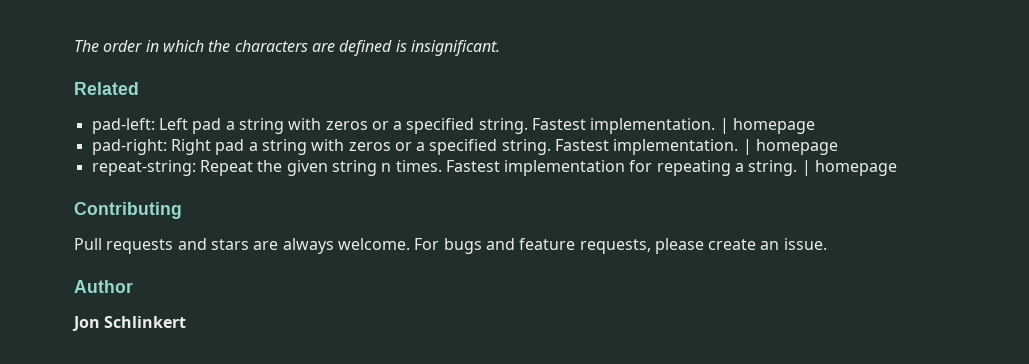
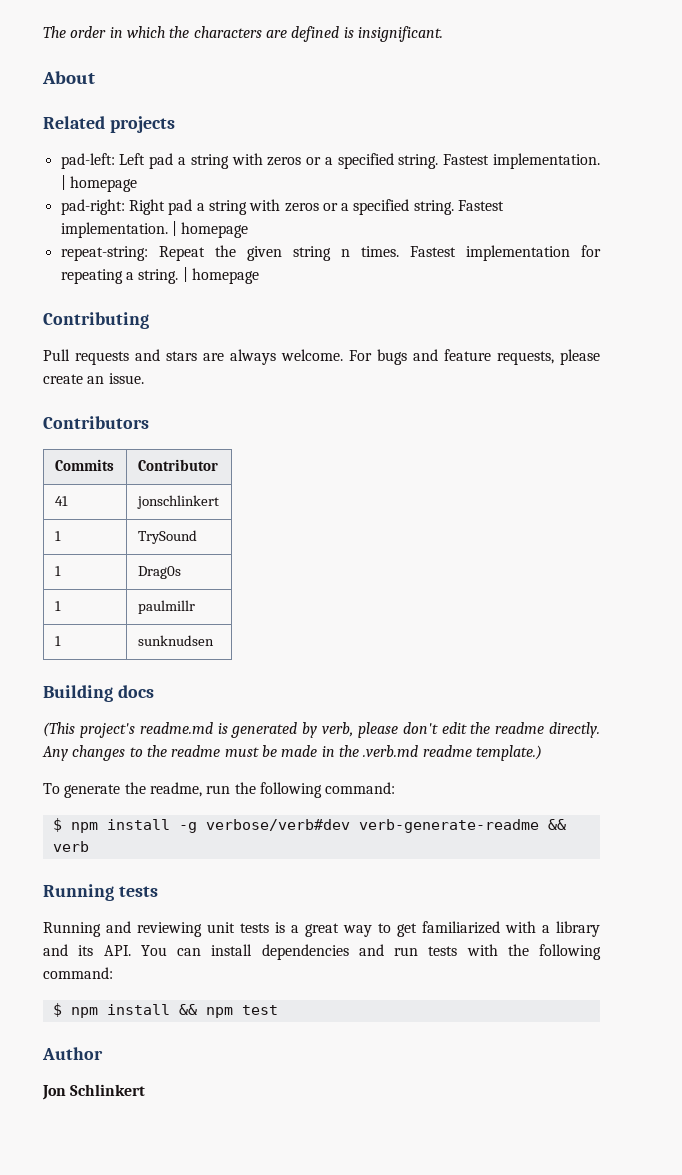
(500, 48) none -> [42,71,95,84] // About
(139, 88) none -> [109,116,175,133] projects
(827, 244) none -> [43,416,149,429] [54,459,114,471] [137,459,218,471] [54,496,68,506] [136,495,219,509] [54,531,61,541] [137,530,197,544] [54,566,61,576] [137,566,181,579] [54,601,61,611] [137,600,195,614] [54,636,61,646] [137,635,214,646] [43,685,154,702] [43,722,600,738] [42,745,542,761] [43,782,396,798] [52,818,566,833] [52,841,89,852] [43,884,158,901] [43,921,600,937] [43,944,601,960] [43,967,113,979] [52,1003,278,1018] // Contributors // Commits | Contributor // 41 | jonschlinkert // 1 | TrySound // 1 | Drag0s // 1 | paulmillr // 1 | sunknudsen // Building docs // (This project's readme.md is generated by verb, please don't edit the readme directly. Any changes to the readme must be made in the .verb.md readme template.) // To generate the readme, run the following command: // $ npm install -g verbose/verb#dev verb-generate-readme && verb // Running tests // Running and reviewing unit tests is a great way to get familiarized with a library and its API. You can install dependencies and run tests with the following command: // $ npm install && npm test

